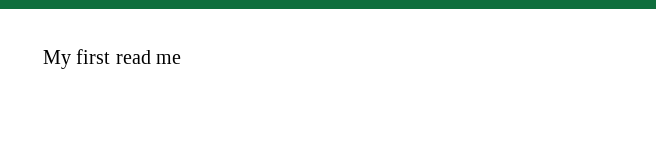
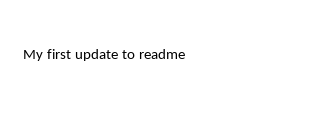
[115,50,182,64] read me -> [74,49,185,61] update to readme

